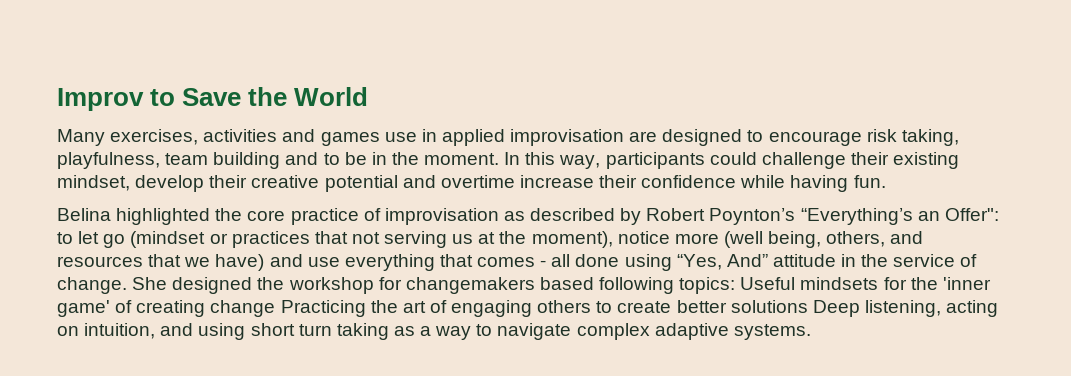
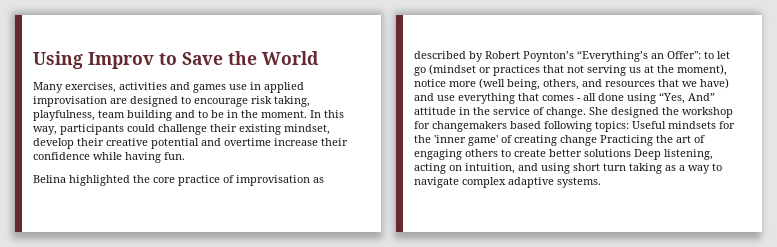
(57, 99) none -> [33,51,83,69] Using

